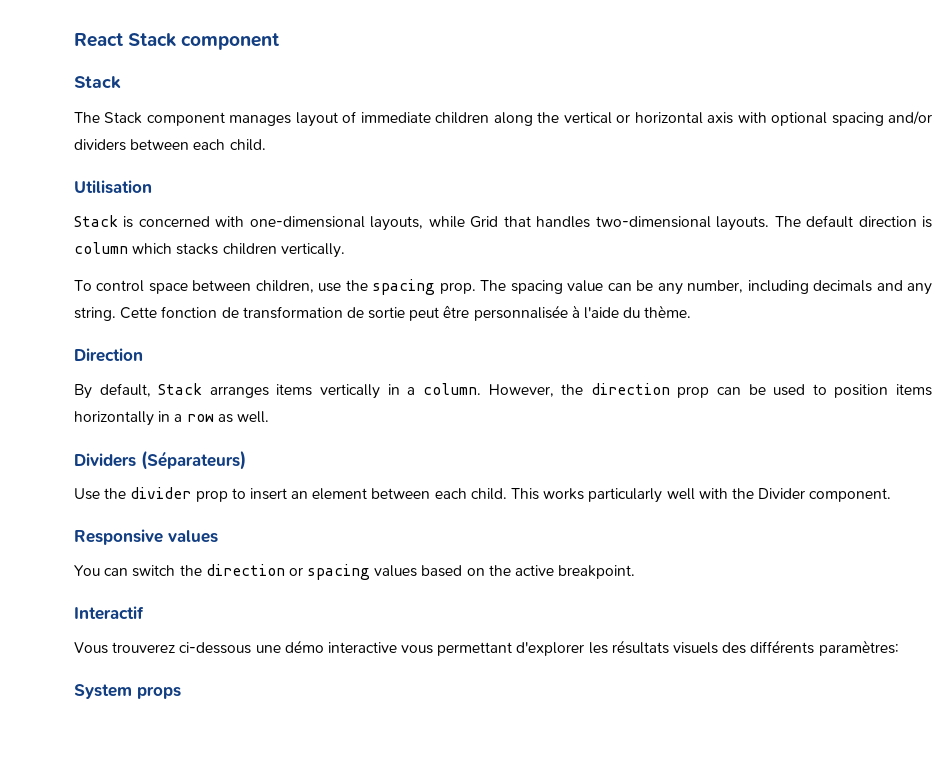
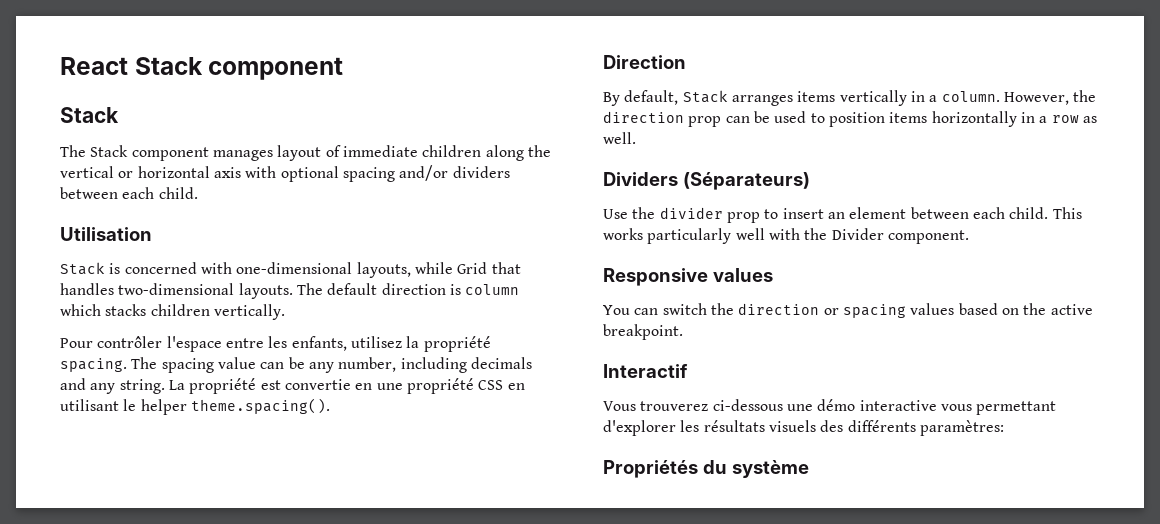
[74,279,476,295] To control space between children, use the spacing prop. -> [60,336,491,352] [60,358,127,372] Pour contrôler l'espace entre les enfants, utilisez la propriété spacing.
[120,305,692,321] Cette fonction de transformation de sortie peut être personnalisée à l'aide du thème. -> [168,378,525,394] [60,398,330,415] La propriété est convertie en une propriété CSS en utilisant le helper theme.spacing().
[74,684,181,699] System props -> [603,460,809,478] Propriétés du système

